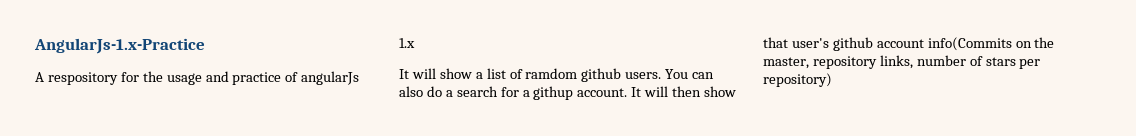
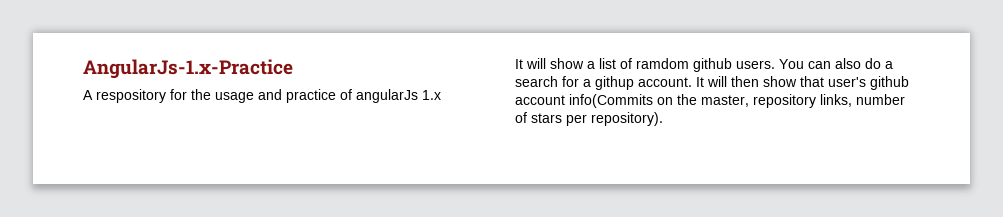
[763,73,832,87] repository) -> [591,112,663,126] repository).

